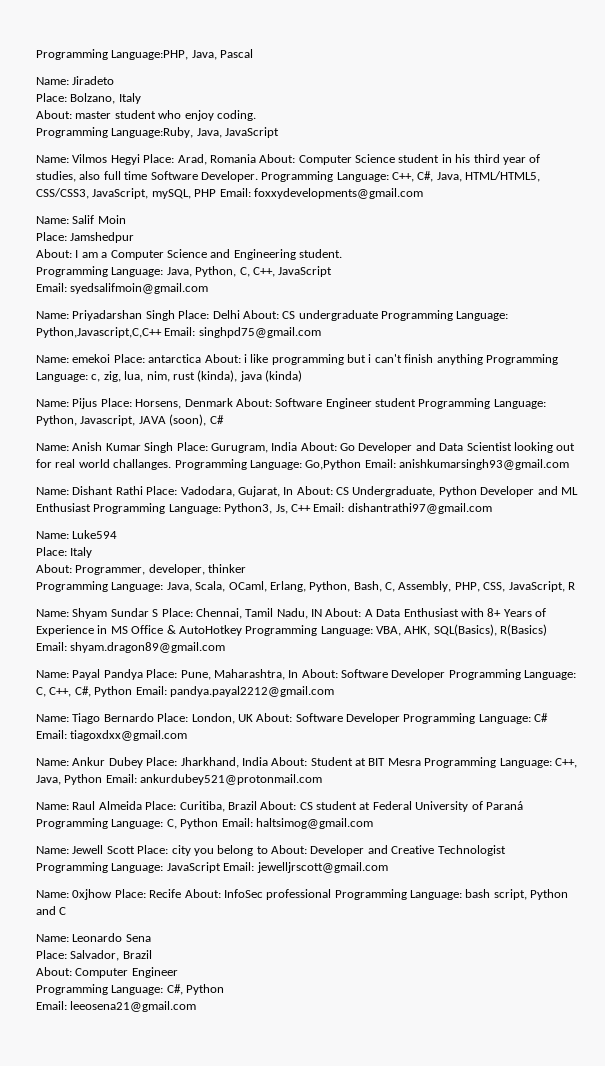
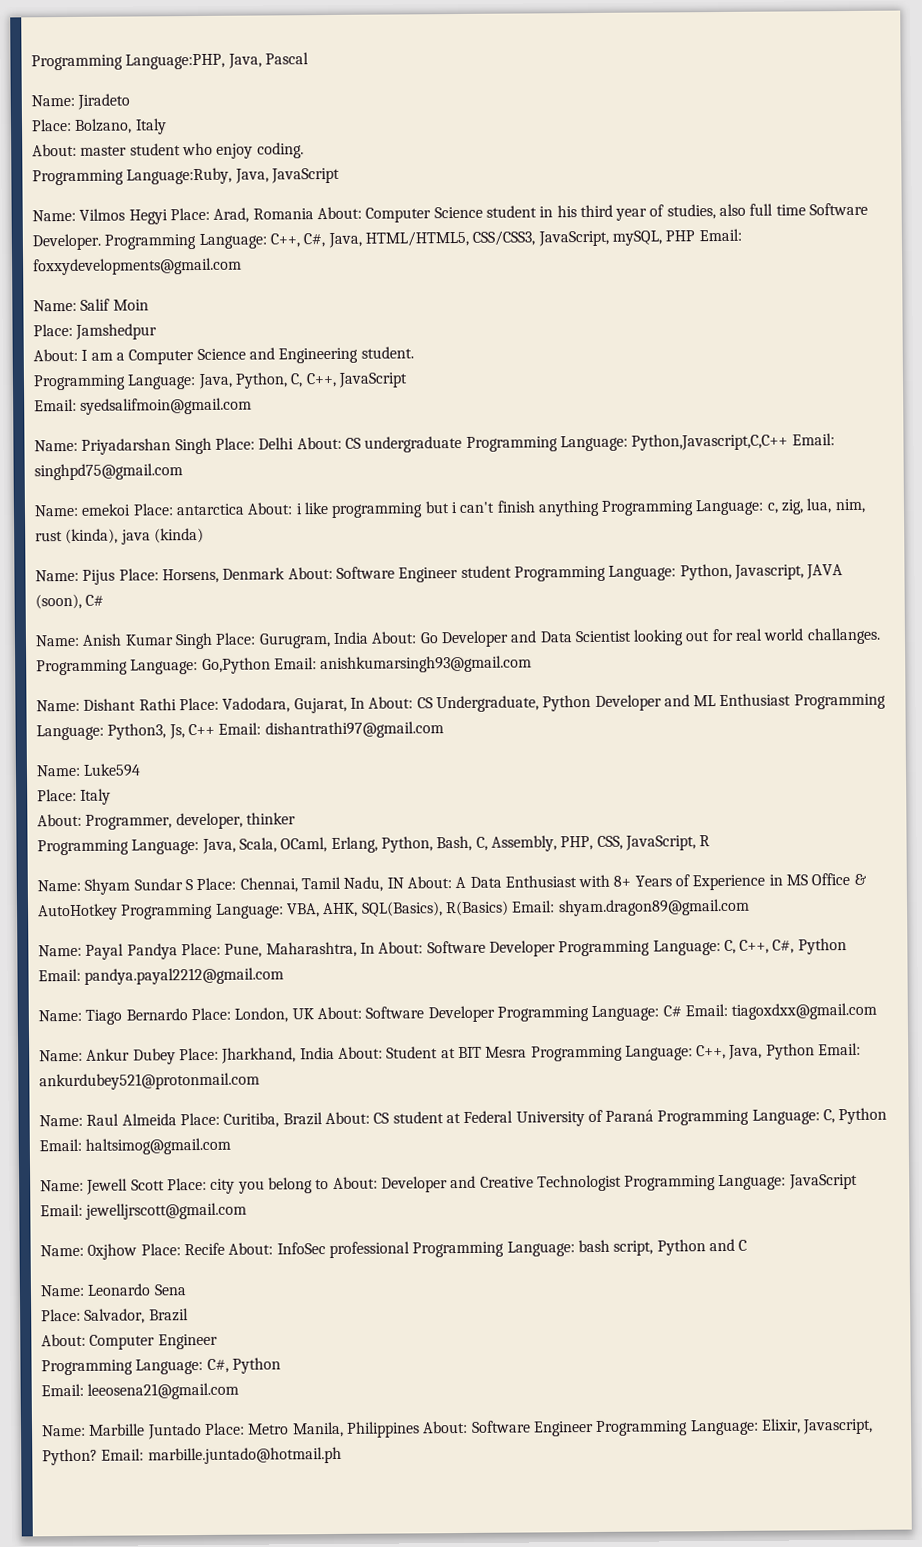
(197, 1006) none -> [41,1418,874,1440] [42,1446,342,1466] // Name: Marbille Juntado Place: Metro Manila, Philippines About: Software Engineer Programming Language: Elixir, Javascript, Python? Email: marbille.juntado@hotmail.ph

